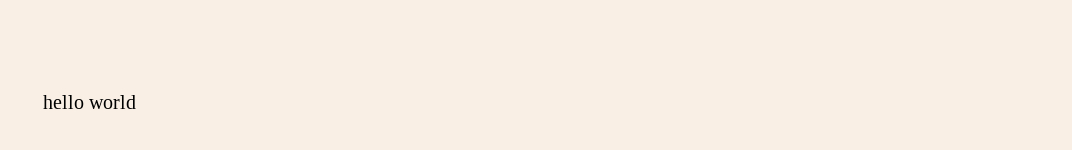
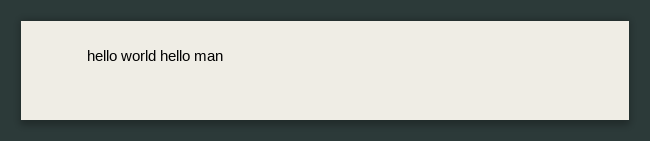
(137, 102) none -> [160,50,224,61] hello man

